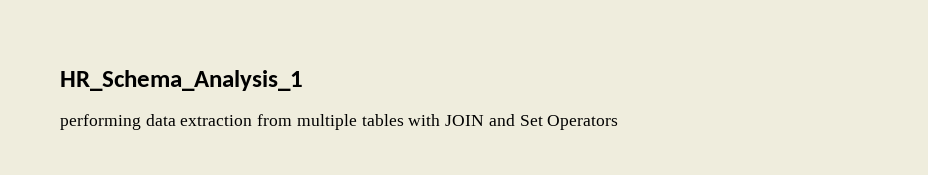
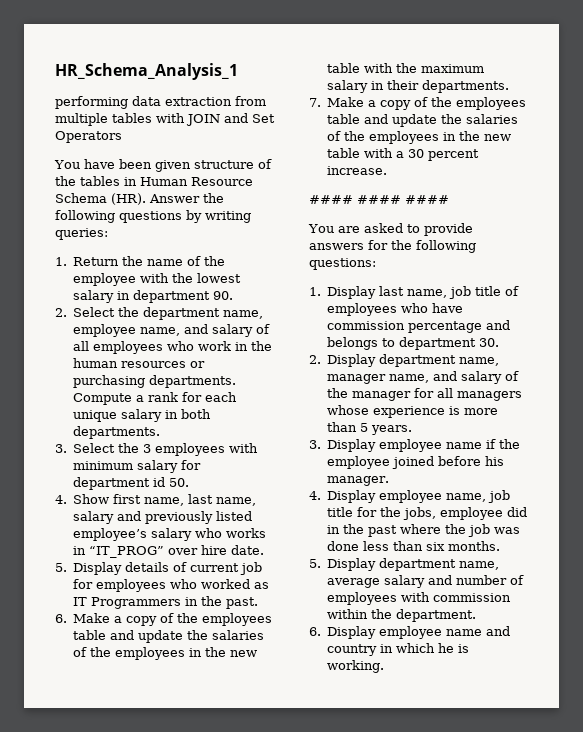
(619, 122) none -> [54,159,272,172] [55,176,253,186] [55,193,224,205] [55,210,251,223] [55,228,108,240] [55,256,226,266] [73,273,242,286] [73,290,234,303] [55,307,264,320] [73,324,271,337] [73,341,273,354] [73,358,206,368] [73,375,237,388] [73,392,238,405] [73,409,212,422] [73,426,161,439] [55,443,259,456] [73,460,202,473] [73,477,190,490] [55,494,257,506] [73,511,253,524] [73,528,267,541] [73,545,265,558] [55,562,263,575] [73,579,270,592] [73,596,259,609] [55,613,273,626] [73,630,265,643] [73,647,258,660] [327,63,485,73] [327,80,510,93] [309,97,527,110] [327,114,519,127] [327,131,512,144] [327,148,480,161] [327,166,388,175] [309,195,449,204] [308,223,473,236] [309,240,476,253] [309,258,376,270] [309,286,520,299] [327,303,464,316] [327,320,511,333] [327,337,500,350] [309,354,500,367] [327,371,520,384] [327,388,523,401] [327,405,499,418] [327,422,413,435] [309,439,521,452] [327,456,505,469] [327,476,390,486] [309,490,511,503] [327,507,528,520] [327,524,521,537] [327,541,501,551] [309,558,500,571] [327,575,525,588] [327,592,512,605] [327,609,477,622] [309,626,511,639] [327,643,470,656] [327,660,385,673] // You have been given structure of the tables in Human Resource Schema (HR). Answer the following questions by writing queries: // 1. Return the name of the employee with the lowest salary in department 90. // 2. Select the department name, employee name, and salary of all employees who work in the human resources or purchasing departments. Compute a rank for each unique salary in both departments. // 3. Select the 3 employees with minimum salary for department id 50. // 4. Show first name, last name, salary and previously listed employee’s salary who works in “IT_PROG” over hire date. // 5. Display details of current job for employees who worked as IT Programmers in the past. // 6. Make a copy of the employees table and update the salaries of the employees in the new table with the maximum salary in their departments. // 7. Make a copy of the employees table and update the salaries of the employees in the new table with a 30 percent increase. // #### #### #### // You are asked to provide answers for the following questions: // 1. Display last name, job title of employees who have commission percentage and belongs to department 30. // 2. Display department name, manager name, and salary of the manager for all managers whose experience is more than 5 years. // 3. Display employee name if the employee joined before his manager. // 4. Display employee name, job title for the jobs, employee did in the past where the job was done less than six months. // 5. Display department name, average salary and number of employees with commission within the department. // 6. Display employee name and country in which he is working.

